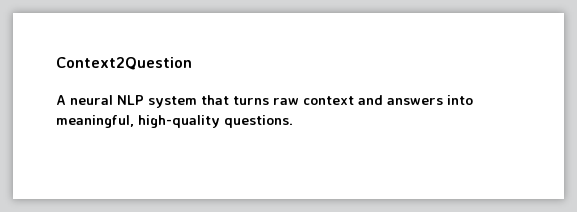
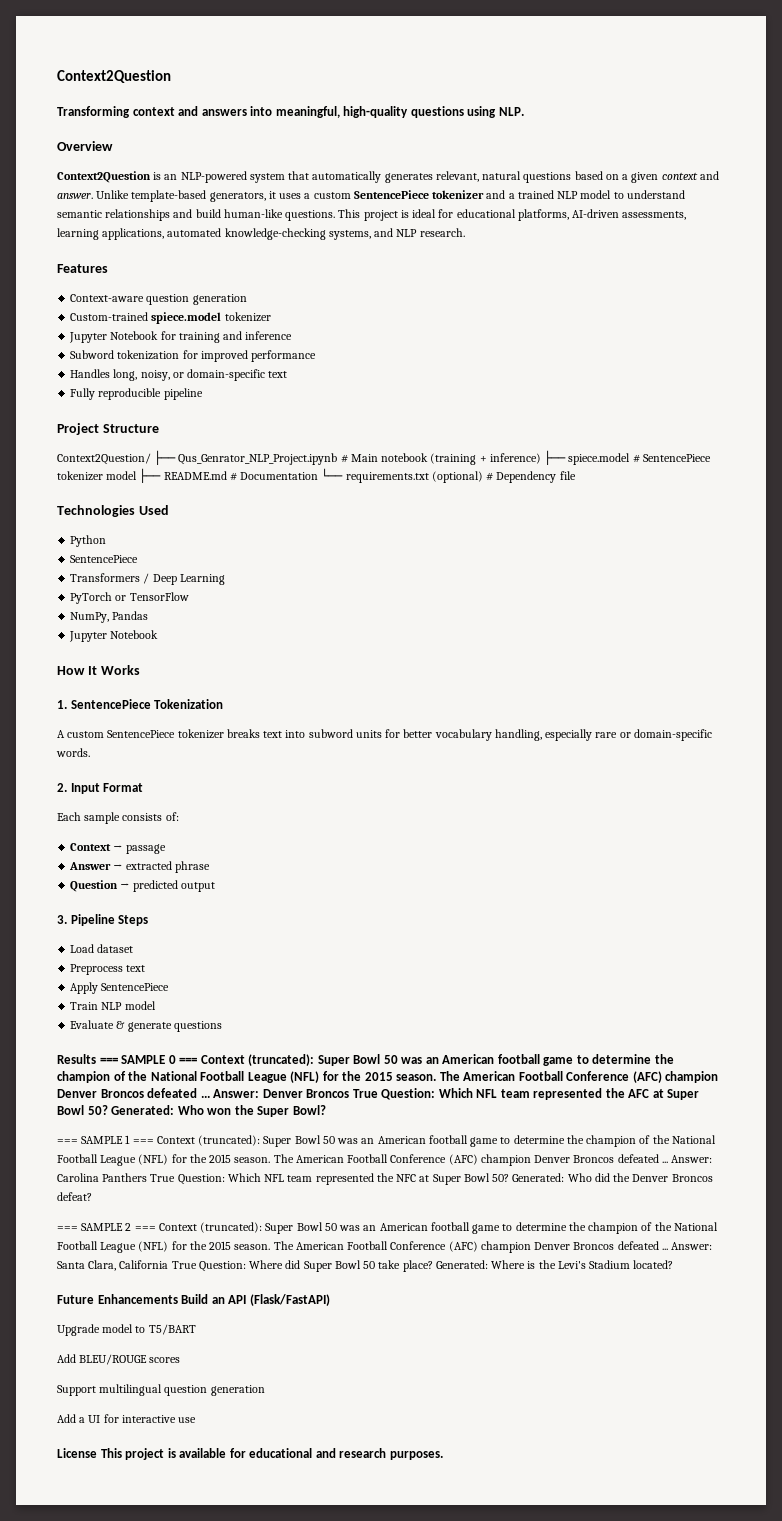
[56,95,299,108] A neural NLP system that turns raw -> [57,106,130,118] Transforming
[224,115,293,128] questions. -> [410,106,524,118] [57,141,113,151] [57,171,719,183] [57,190,685,202] [57,209,687,221] [57,228,465,240] [57,264,108,273] [70,294,247,305] [70,312,271,324] [69,331,293,343] [70,350,317,362] [70,369,288,381] [70,388,203,400] [57,423,159,435] [57,450,711,465] [57,468,576,483] [57,505,169,517] [70,535,107,547] [70,555,139,563] [70,573,225,585] [70,592,189,604] [70,611,149,623] [69,630,159,642] [57,665,140,675] [57,699,224,709] [57,729,712,741] [56,748,90,757] [57,783,144,794] [57,812,179,824] [70,843,166,854] [69,861,210,873] [70,880,215,892] [57,914,149,926] [70,944,134,953] [70,964,146,975] [70,982,170,994] [70,1001,156,1010] [70,1020,222,1032] [57,1054,674,1066] [57,1071,719,1083] [57,1088,700,1100] [57,1105,326,1117] [57,1135,716,1147] [57,1154,713,1166] [57,1173,713,1185] [57,1192,92,1201] [57,1222,718,1234] [57,1241,713,1253] [57,1260,674,1272] [57,1294,330,1306] [57,1324,196,1336] [57,1354,181,1365] [57,1384,265,1396] [57,1414,197,1423] [57,1448,443,1460] questions using NLP. // Overview // Context2Question is an NLP-powered system that automatically generates relevant, natural questions based on a given context and answer. Unlike template-based generators, it uses a custom SentencePiece tokenizer and a trained NLP model to understand semantic relationships and build human-like questions. This project is ideal for educational platforms, AI-driven assessments, learning applications, automated knowledge-checking systems, and NLP research. // Features // Context-aware question generation // Custom-trained spiece.model tokenizer // Jupyter Notebook for training and inference // Subword tokenization for improved performance // Handles long, noisy, or domain-specific text // Fully reproducible pipeline // Project Structure // Context2Question/ ├── Qus_Genrator_NLP_Project.ipynb # Main notebook (training + inference) ├── spiece.model # SentencePiece tokenizer model ├── README.md # Documentation └── requirements.txt (optional) # Dependency file // Technologies Used // Python // SentencePiece // Transformers / Deep Learning // PyTorch or TensorFlow // NumPy, Pandas // Jupyter Notebook // How It Works // 1. SentencePiece Tokenization // A custom SentencePiece tokenizer breaks text into subword units for better vocabulary handling, especially rare or domain-specific words. // 2. Input Format // Each sample consists of: // Context → passage // Answer → extracted phrase // Question → predicted output // 3. Pipeline Steps // Load dataset // Preprocess text // Apply SentencePiece // Train NLP model // Evaluate & generate questions // Results === SAMPLE 0 === Context (truncated): Super Bowl 50 was an American football game to determine the champion of the National Football League (NFL) for the 2015 season. The American Football Conference (AFC) champion Denver Broncos defeated ... Answer: Denver Broncos True Question: Which NFL team represented the AFC at Super Bowl 50? Generated: Who won the Super Bowl? // === SAMPLE 1 === Context (truncated): Super Bowl 50 was an American football game to determine the champion of the National Football League (NFL) for the 2015 season. The American Football Conference (AFC) champion Denver Broncos defeated ... Answer: Carolina Panthers True Question: Which NFL team represented the NFC at Super Bowl 50? Generated: Who did the Denver Broncos defeat? // === SAMPLE 2 === Context (truncated): Super Bowl 50 was an American football game to determine the champion of the National Football League (NFL) for the 2015 season. The American Football Conference (AFC) champion Denver Broncos defeated ... Answer: Santa Clara, California True Question: Where did Super Bowl 50 take place? Generated: Where is the Levi's Stadium located? // Future Enhancements Build an API (Flask/FastAPI) // Upgrade model to T5/BART // Add BLEU/ROUGE scores // Support multilingual question generation // Add a UI for interactive use // License This project is available for educational and research purposes.

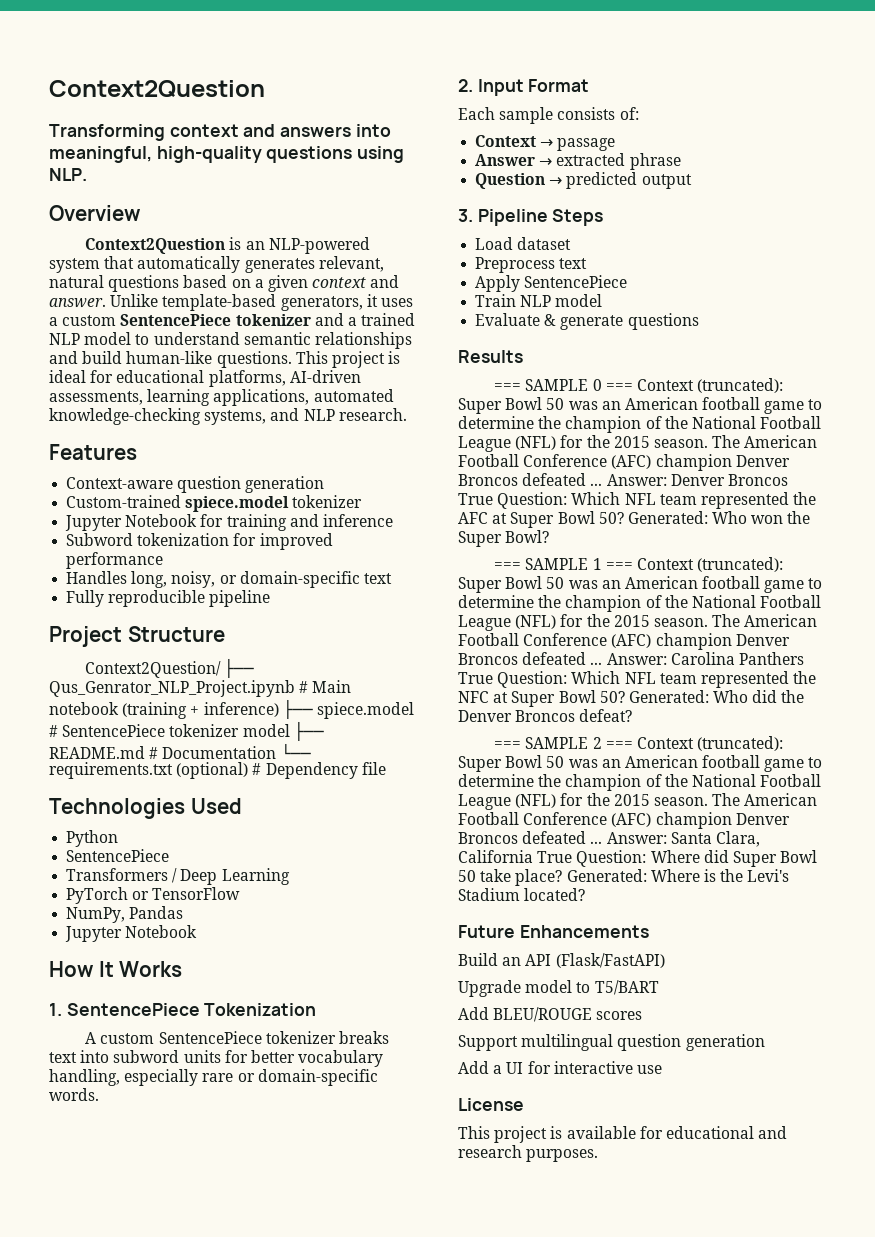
(96, 1059) none -> (523, 356) //
(178, 1299) none -> (649, 931) //
(97, 1453) none -> (524, 1104) //

